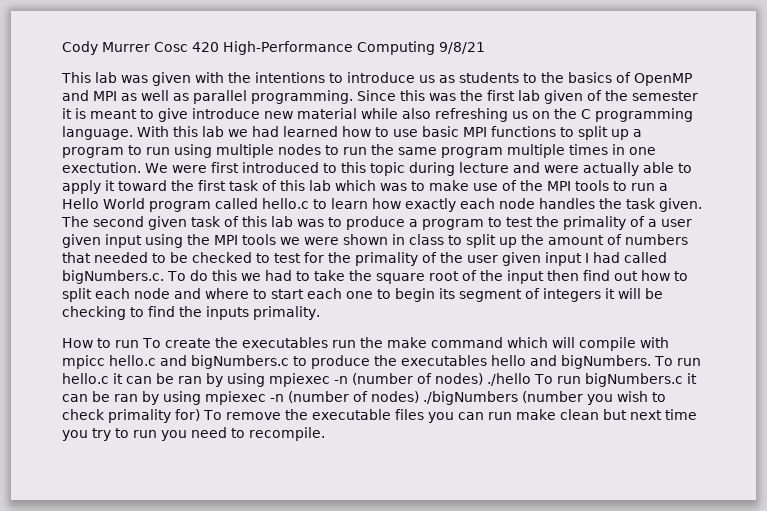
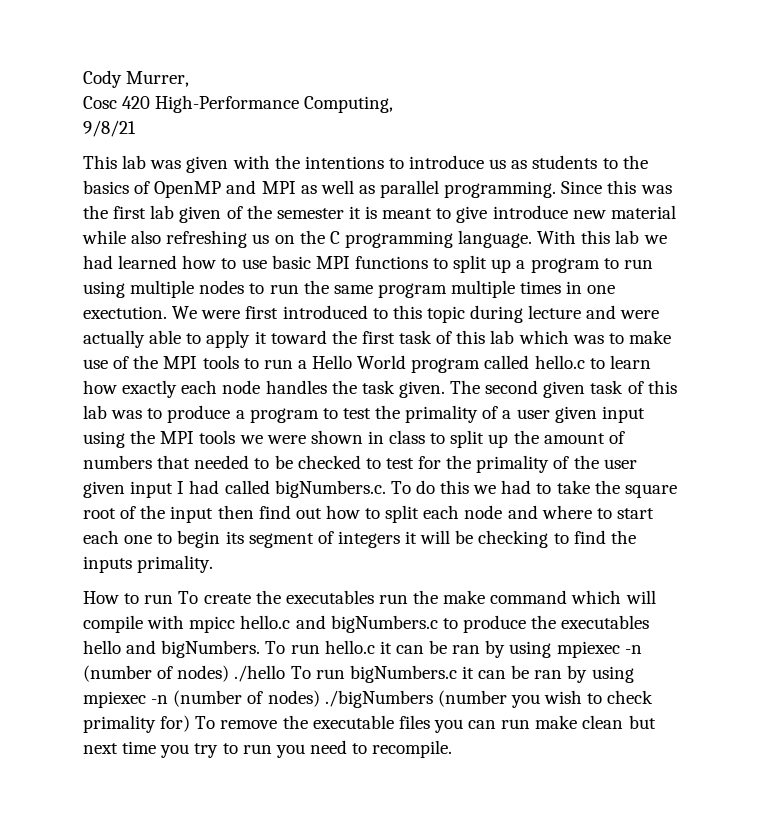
[102,42,150,52] Murrer -> [126,71,190,87] Murrer, //
[357,41,435,55] Computing -> [304,96,394,113] Computing, //

